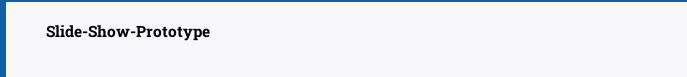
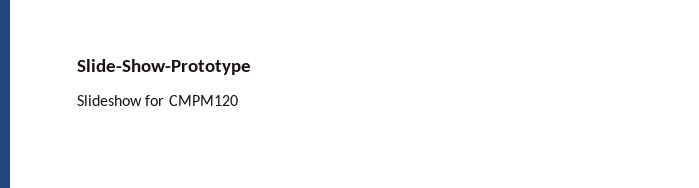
(210, 33) none -> [77,95,238,106] // Slideshow for CMPM120

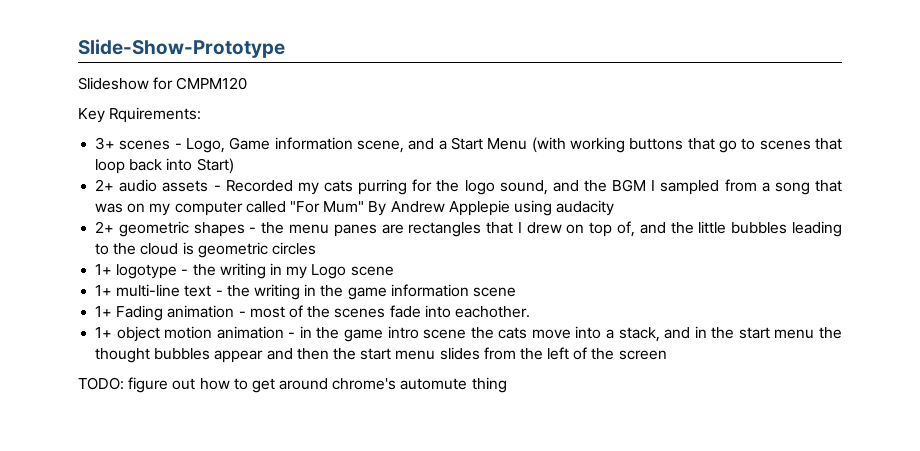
(238, 100) none -> [78,107,202,123] [95,137,842,153] [95,158,234,174] [95,179,843,195] [95,200,615,216] [95,221,843,237] [95,242,316,258] [95,263,394,279] [95,284,516,300] [95,305,530,321] [95,326,843,342] [95,347,667,363] [78,377,507,393] // Key Rquirements: // 3+ scenes - Logo, Game information scene, and a Start Menu (with working buttons that go to scenes that loop back into Start) // 2+ audio assets - Recorded my cats purring for the logo sound, and the BGM I sampled from a song that was on my computer called "For Mum" By Andrew Applepie using audacity // 2+ geometric shapes - the menu panes are rectangles that I drew on top of, and the little bubbles leading to the cloud is geometric circles // 1+ logotype - the writing in my Logo scene // 1+ multi-line text - the writing in the game information scene // 1+ Fading animation - most of the scenes fade into eachother. // 1+ object motion animation - in the game intro scene the cats move into a stack, and in the start menu the thought bubbles appear and then the start menu slides from the left of the screen // TODO: figure out how to get around chrome's automute thing

